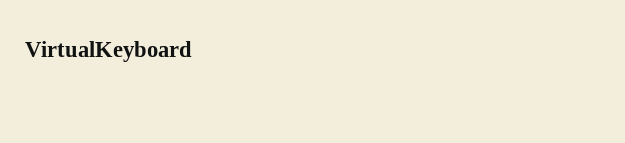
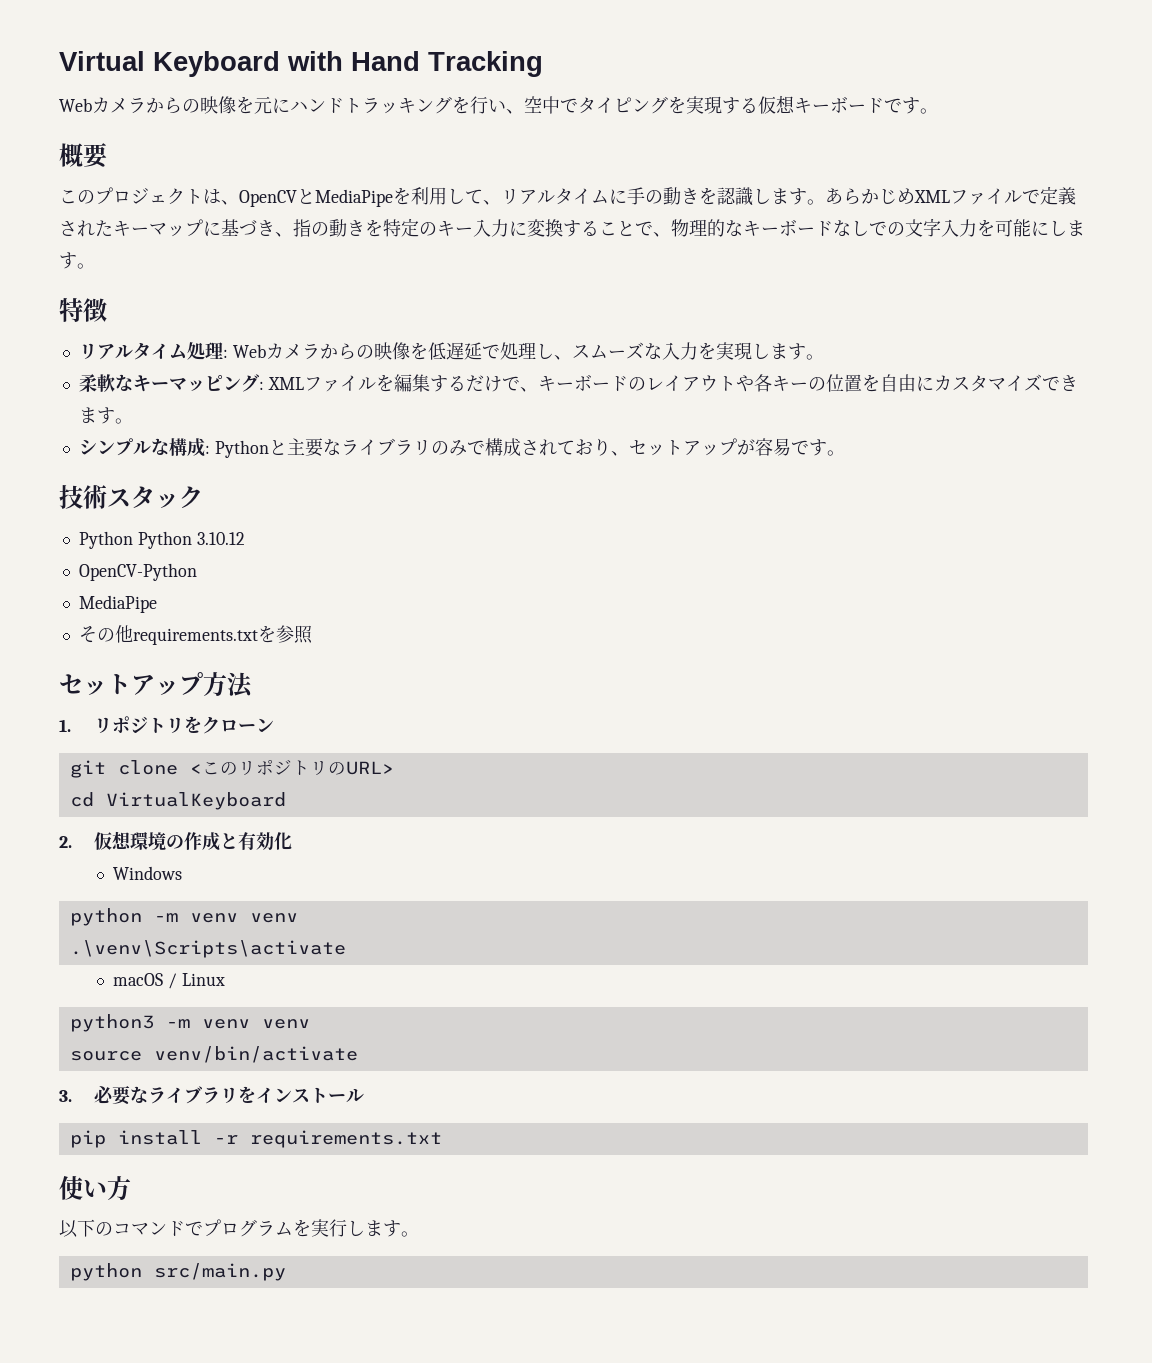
[25,41,192,62] VirtualKeyboard -> [59,51,543,77] [59,95,938,114] [59,143,108,168] [59,186,1076,207] [59,218,1085,237] [59,252,95,269] [59,298,107,322] [78,342,824,360] [78,374,1078,392] [78,407,133,424] [78,438,845,458] [59,485,203,509] [78,531,245,549] [78,563,197,581] [78,595,157,613] [78,625,313,645] [59,672,253,698] [59,716,274,734] [69,759,394,778] [69,792,286,810] [59,831,292,851] [113,866,183,880] [69,908,298,926] [69,940,346,958] [113,973,226,989] [69,1014,310,1032] [69,1046,358,1063] [59,1086,364,1105] [69,1130,442,1148] [59,1175,131,1201] [59,1219,419,1238] [69,1263,286,1281] Virtual Keyboard with Hand Tracking // Webカメラからの映像を元にハンドトラッキングを行い、空中でタイピングを実現する仮想キーボードです。 // 概要 // このプロジェクトは、OpenCVとMediaPipeを利用して、リアルタイムに手の動きを認識します。あらかじめXMLファイルで定義されたキーマップに基づき、指の動きを特定のキー入力に変換することで、物理的なキーボードなしでの文字入力を可能にします。 // 特徴 // リアルタイム処理: Webカメラからの映像を低遅延で処理し、スムーズな入力を実現します。 // 柔軟なキーマッピング: XMLファイルを編集するだけで、キーボードのレイアウトや各キーの位置を自由にカスタマイズできます。 // シンプルな構成: Pythonと主要なライブラリのみで構成されており、セットアップが容易です。 // 技術スタック // Python Python 3.10.12 // OpenCV-Python // MediaPipe // その他requirements.txtを参照 // セットアップ方法 // 1.リポジトリをクローン // git clone <このリポジトリのURL> // cd VirtualKeyboard // 2.仮想環境の作成と有効化 // Windows // python -m venv venv // .\venv\Scripts\activate // macOS / Linux // python3 -m venv venv // source venv/bin/activate // 3.必要なライブラリをインストール // pip install -r requirements.txt // 使い方 // 以下のコマンドでプログラムを実行します。 // python src/main.py

